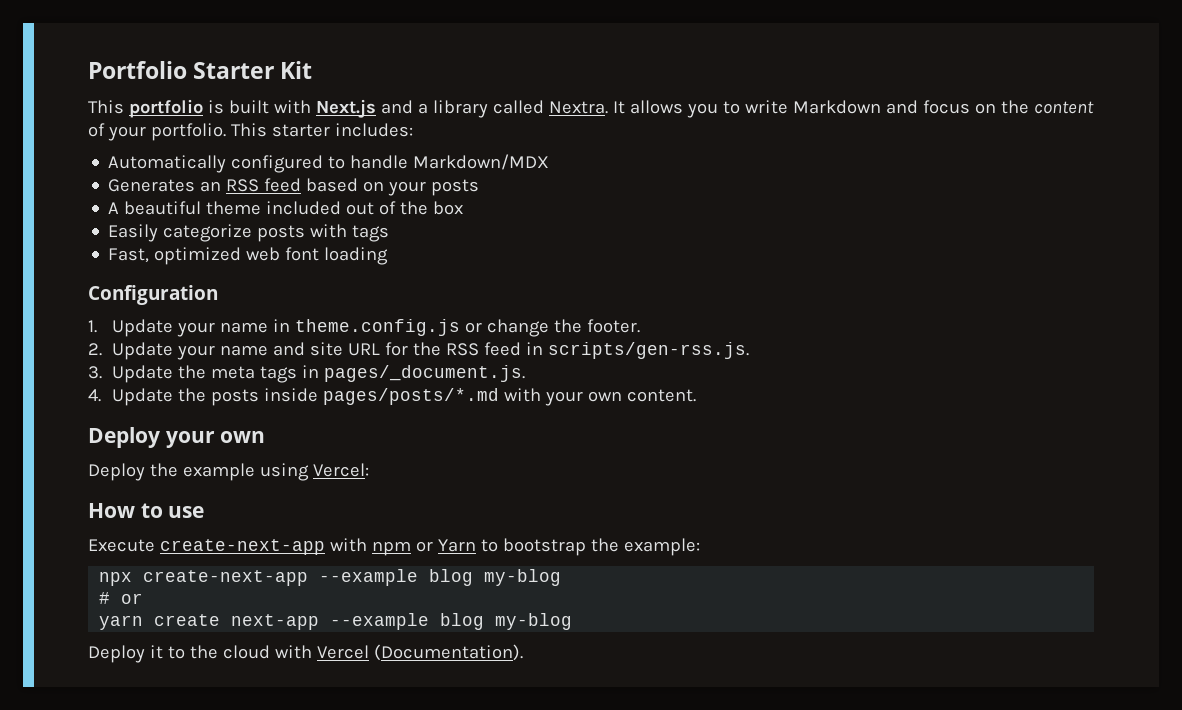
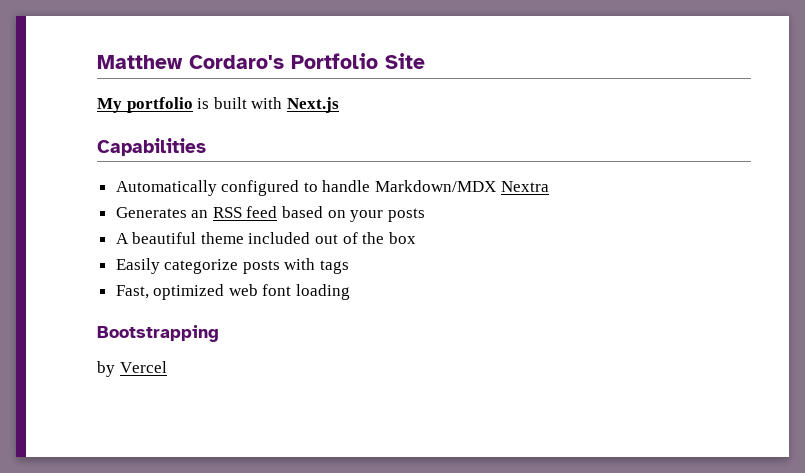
[88,61,313,79] [88,100,124,114] Portfolio Starter Kit // This -> [97,53,425,69] [97,98,122,113] Matthew Cordaro's Portfolio Site // My
[380,100,1094,118] [88,123,413,141] and a library called Nextra. It allows you to write Markdown and focus on the content of your portfolio. This starter includes: -> [97,138,206,156] // Capabilities
(550, 162) none -> [500,181,549,192] Nextra
[88,285,218,305] [88,319,640,337] [88,342,749,360] [88,365,525,383] [88,388,696,406] [88,427,266,448] [88,463,369,481] [88,503,205,518] [88,538,700,556] [99,569,562,586] [99,592,144,604] [99,613,573,630] [88,644,523,663] Configuration // 1. Update your name in theme.config.js or change the footer. // 2. Update your name and site URL for the RSS feed in scripts/gen-rss.js. // 3. Update the meta tags in pages/_document.js. // 4. Update the posts inside pages/posts/*.md with your own content. // Deploy your own // Deploy the example using Vercel: // How to use // Execute create-next-app with npm or Yarn to bootstrap the example: // npx create-next-app --example blog my-blog // # or // yarn create next-app --example blog my-blog // Deploy it to the cloud with Vercel (Documentation). -> [97,325,219,342] [97,361,167,377] Bootstrapping // by Vercel

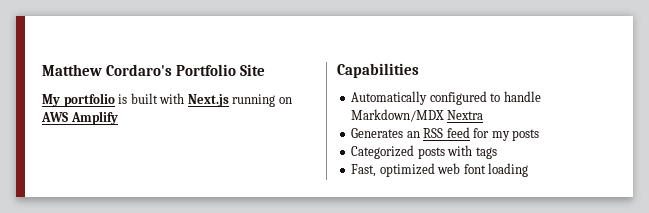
(339, 105) none -> [232,94,292,107] [41,111,118,125] running on AWS Amplify
[282,206,425,222] [115,232,416,244] [115,258,239,274] based on your posts // A beautiful theme included out of the box // Easily categorize -> [473,128,540,141] [351,145,415,159] for my posts // Categorized
[97,325,219,342] [97,361,167,377] // Bootstrapping // by Vercel -> (529, 170) none

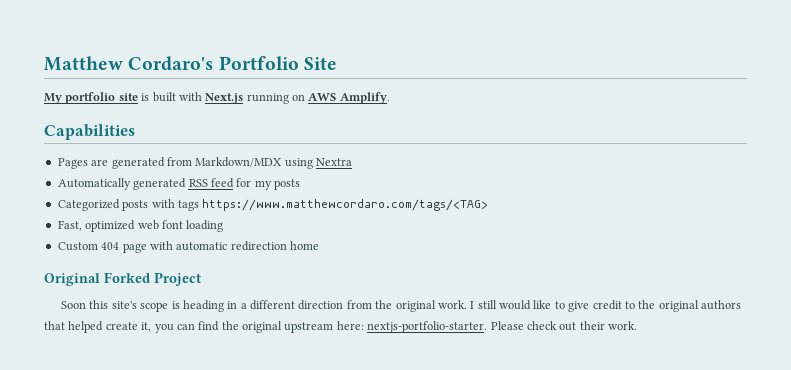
(115, 100) none -> [118,93,138,101] site
[70,111,118,125] Amplify -> [339,92,390,104] Amplify.
[351,91,541,105] [351,109,445,122] Automatically configured to handle Markdown/MDX -> [57,157,313,169] Pages are generated from Markdown/MDX using
[351,128,420,138] Generates an -> [57,178,187,190] Automatically generated
(497, 153) none -> [202,199,489,211] https://www.matthewcordaro.com/tags/<TAG>
(529, 170) none -> [57,241,319,253] [44,272,201,286] [61,300,742,312] [44,321,637,333] // Custom 404 page with automatic redirection home // Original Forked Project // Soon this site's scope is heading in a different direction from the original work. I still would like to give credit to the original authors that helped create it, you can find the original upstream here: nextjs-portfolio-starter. Please check out their work.

